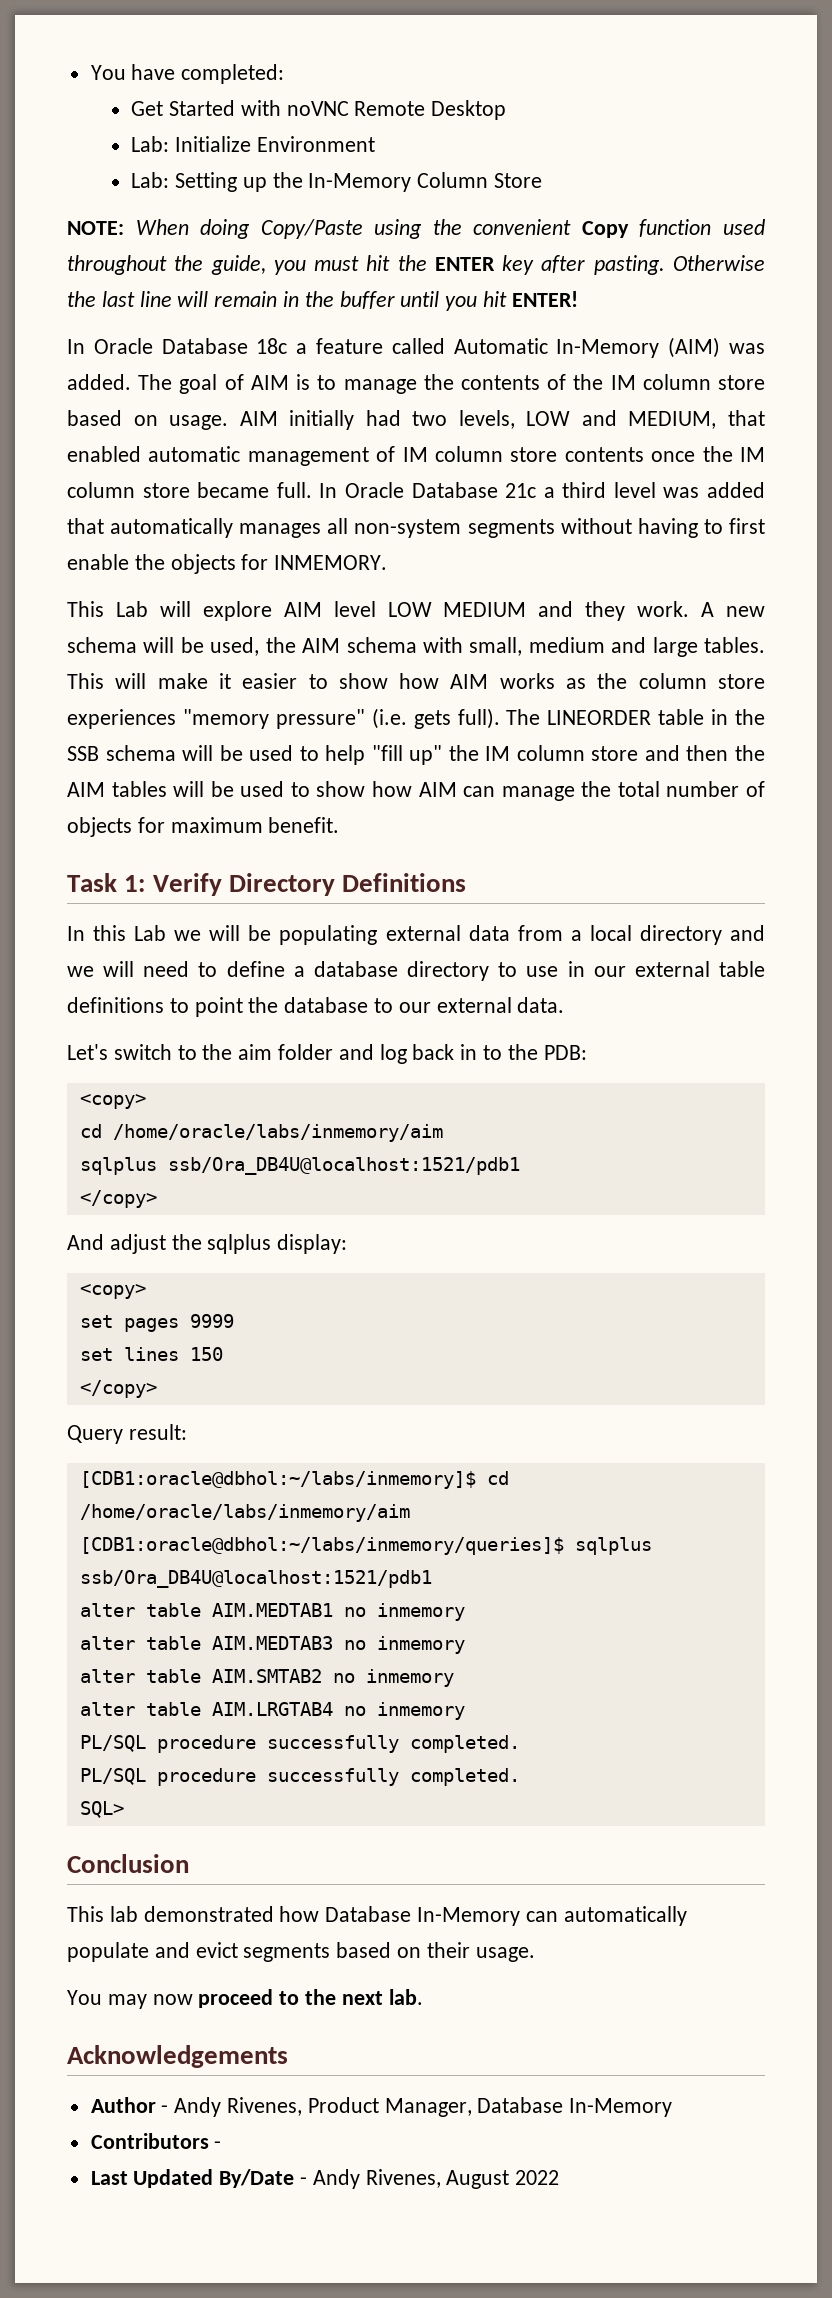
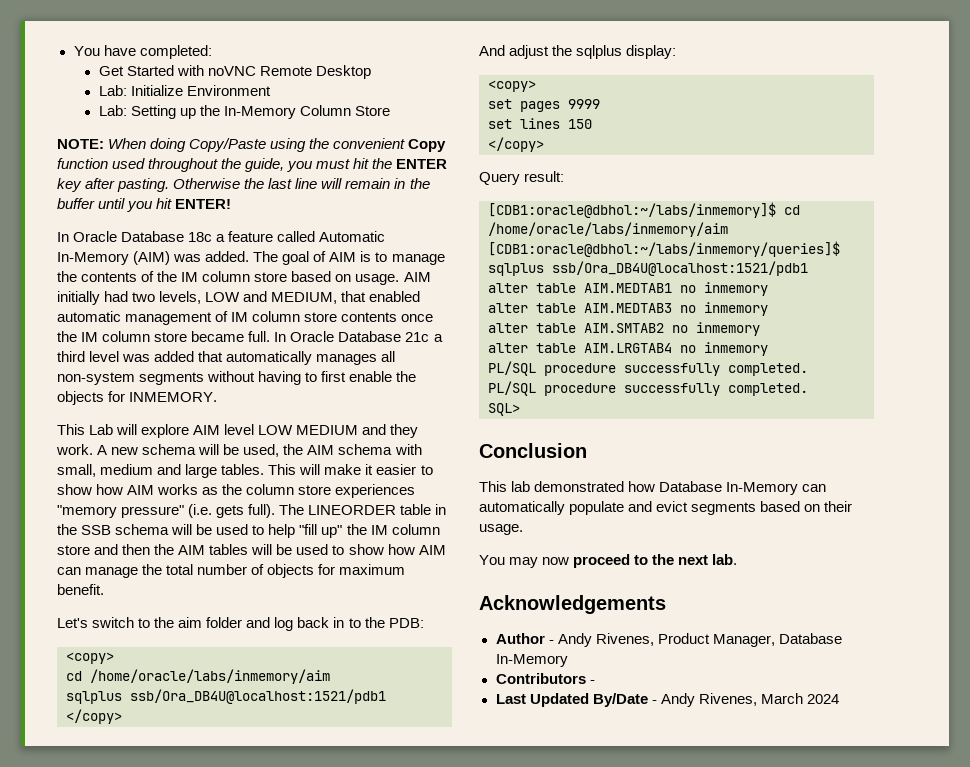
[67,873,467,896] [67,925,766,945] [67,961,765,981] [67,997,565,1017] // Task 1: Verify Directory Definitions // In this Lab we will be populating external data from a local directory and we will need to define a database directory to use in our external table definitions to point the database to our external data. -> (104, 589) none
[446,2170,560,2189] August 2022 -> [760,693,839,704] March 2024

